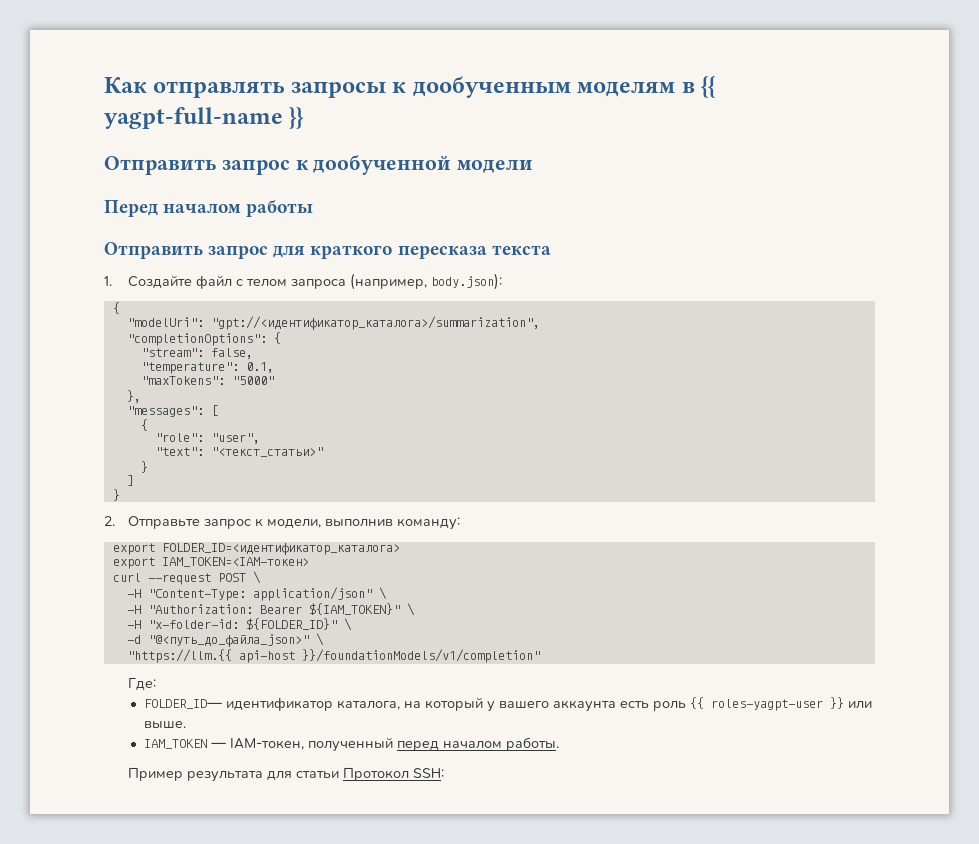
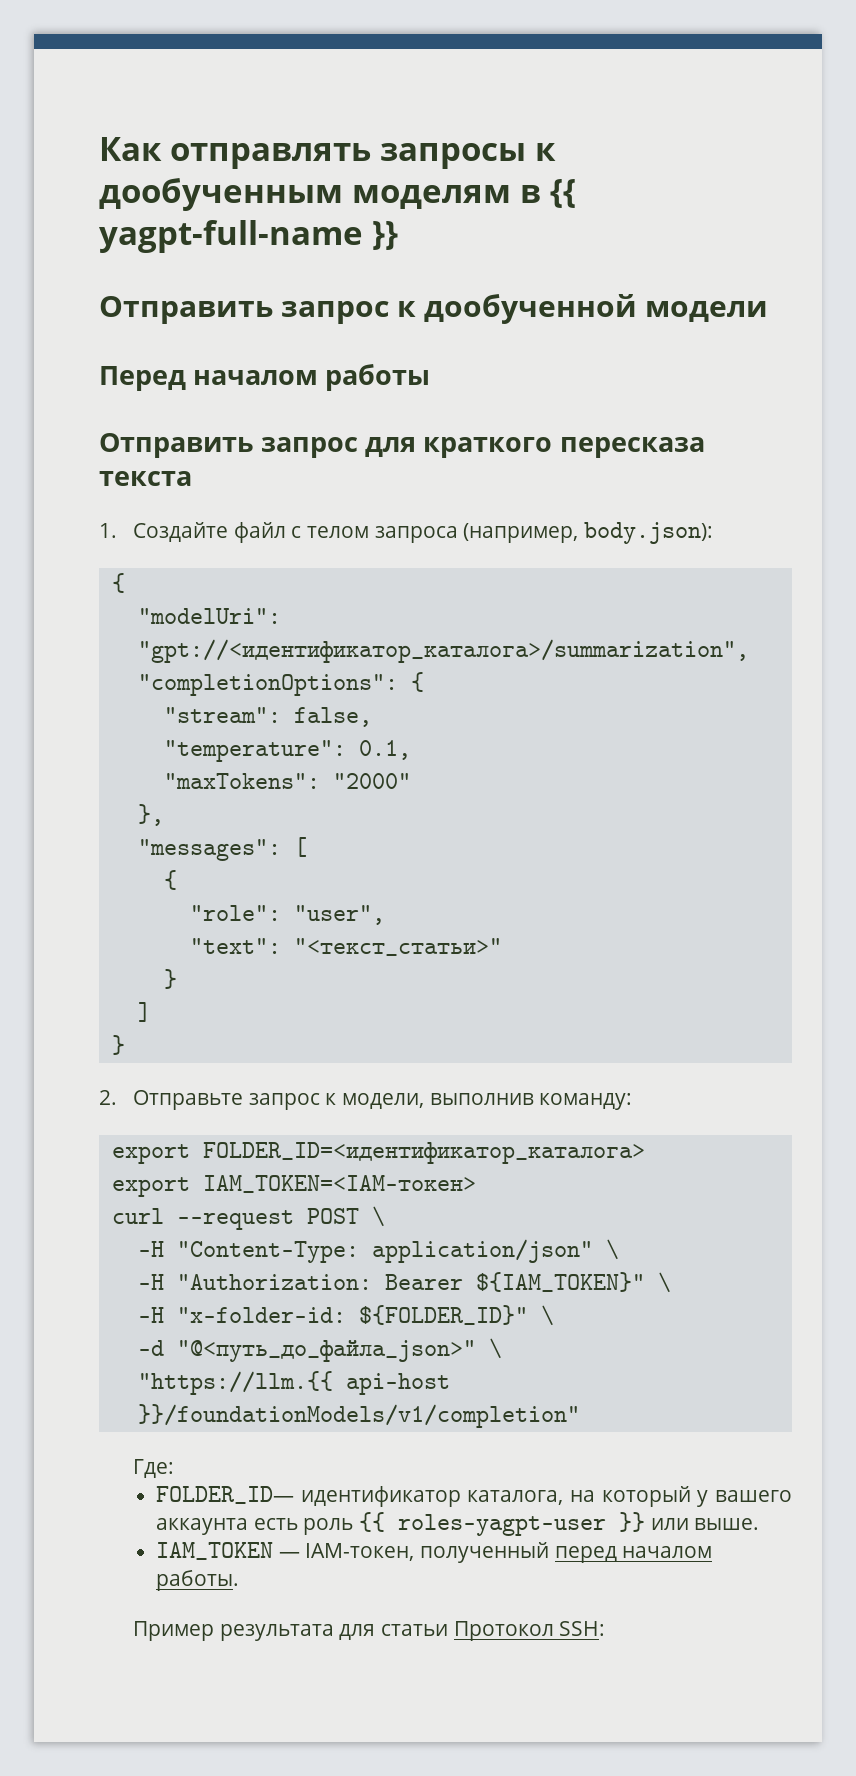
[231,376,274,385] "5000" -> [332,773,411,789] "2000"

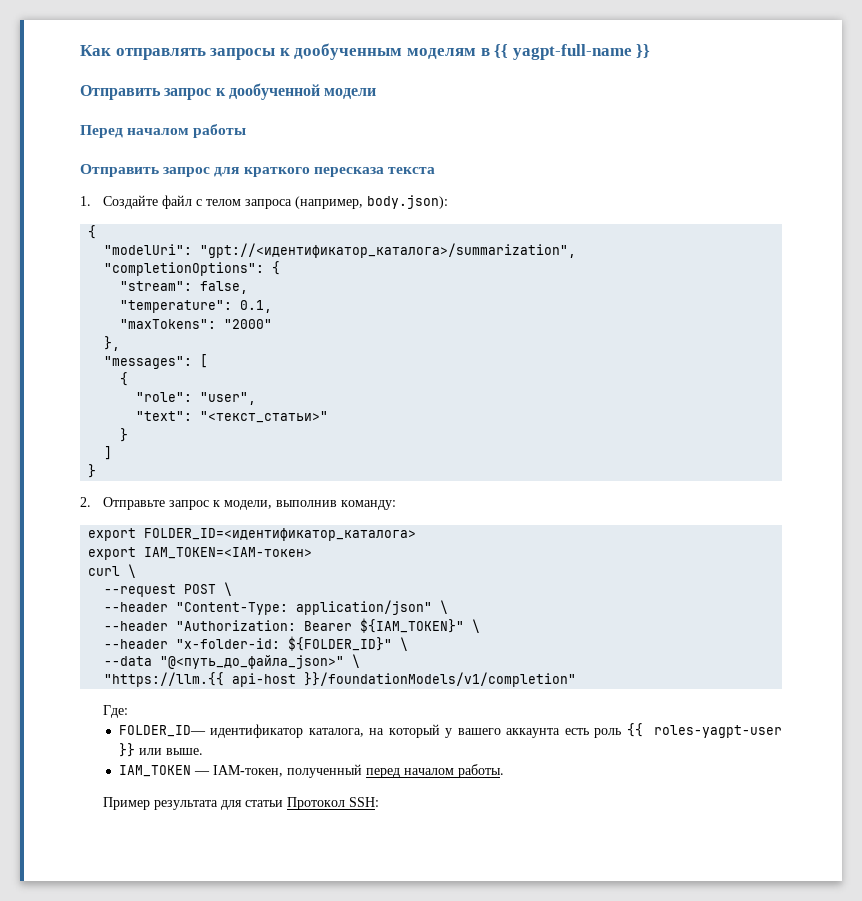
(164, 1216) none -> [128,564,137,578] \ //
[137,1241,164,1257] -H -> [104,602,169,612] --header
[137,1274,164,1290] -H -> [104,621,169,631] --header
[137,1307,164,1323] -H -> [104,639,169,649] --header
[137,1340,164,1356] -d -> [104,656,153,666] --data

